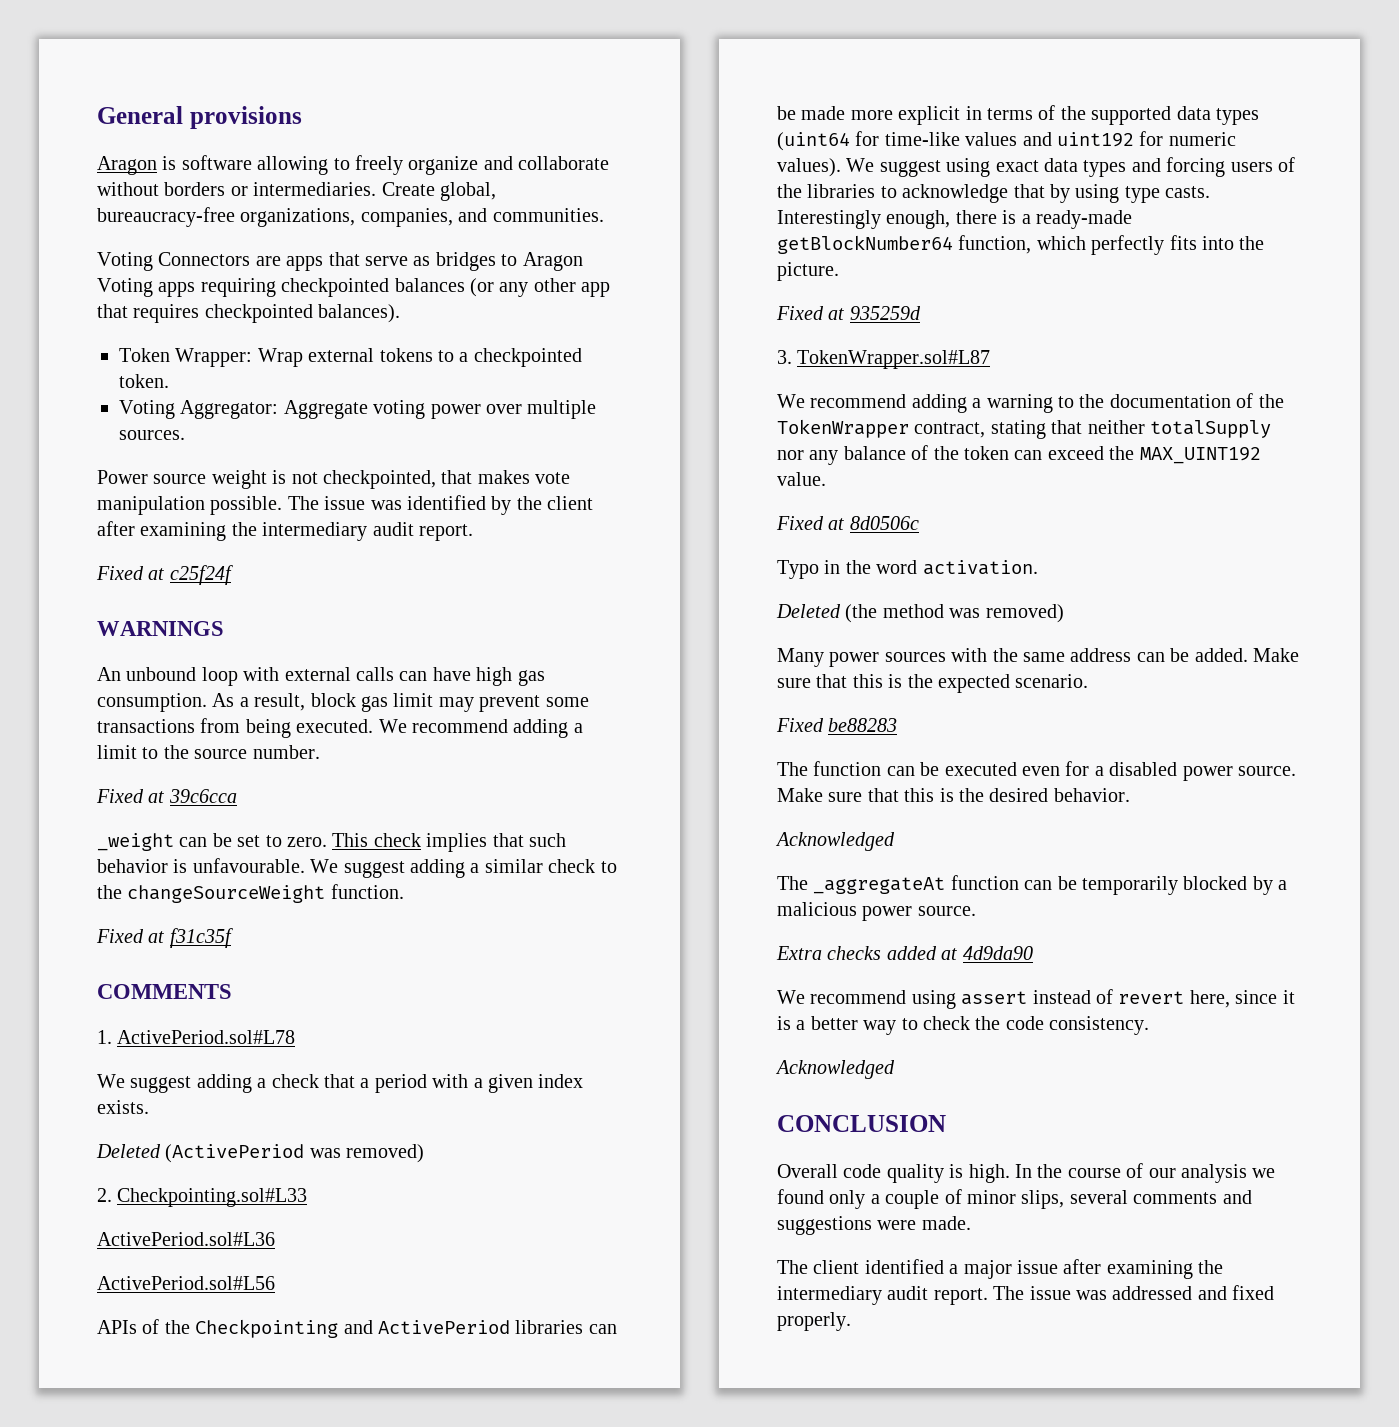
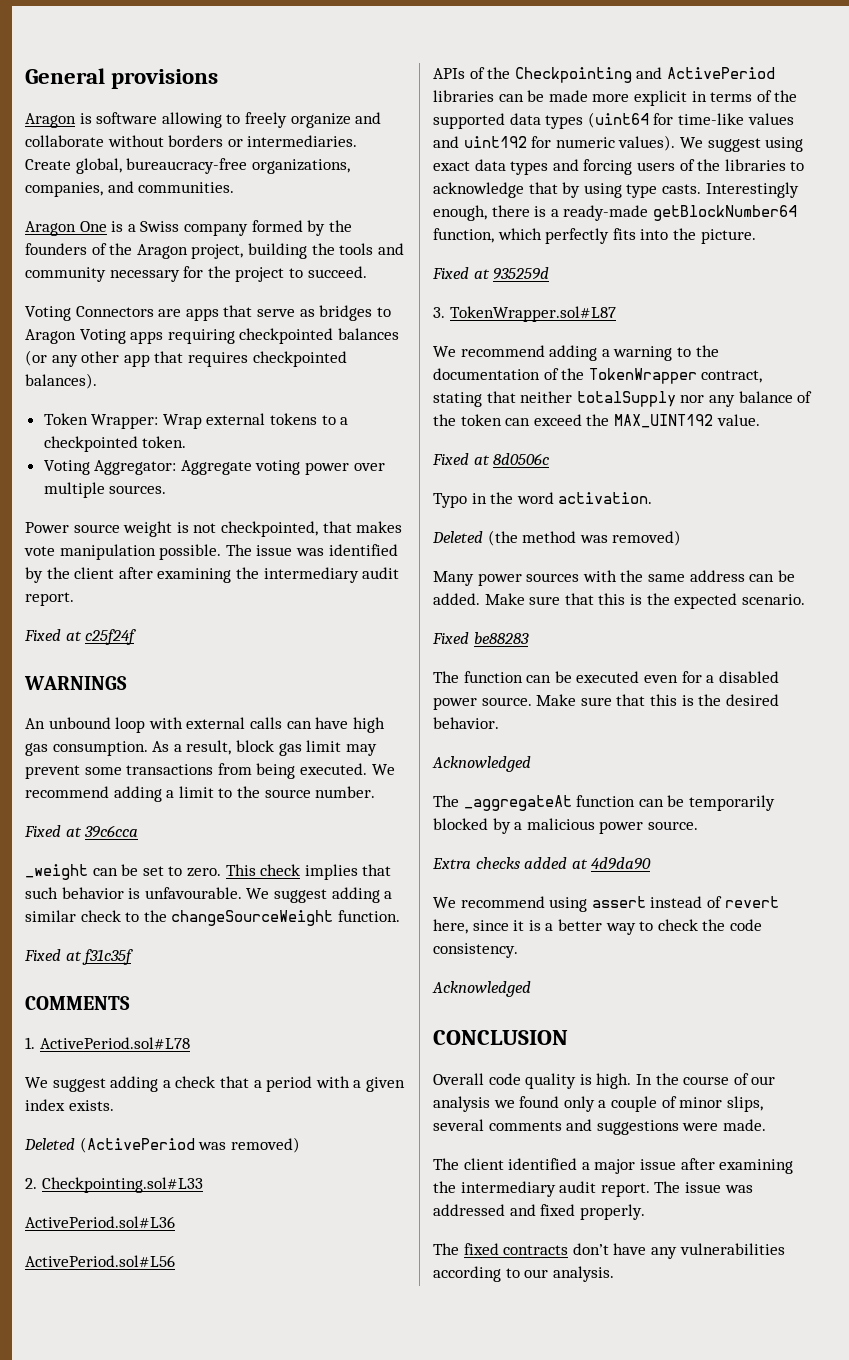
(604, 215) none -> [25,220,352,236] [25,243,404,259] [25,266,367,282] // Aragon One is a Swiss company formed by the founders of the Aragon project, building the tools and community necessary for the project to succeed.
(851, 1321) none -> [433,1243,785,1259] [433,1266,614,1282] // The fixed contracts don’t have any vulnerabilities according to our analysis.

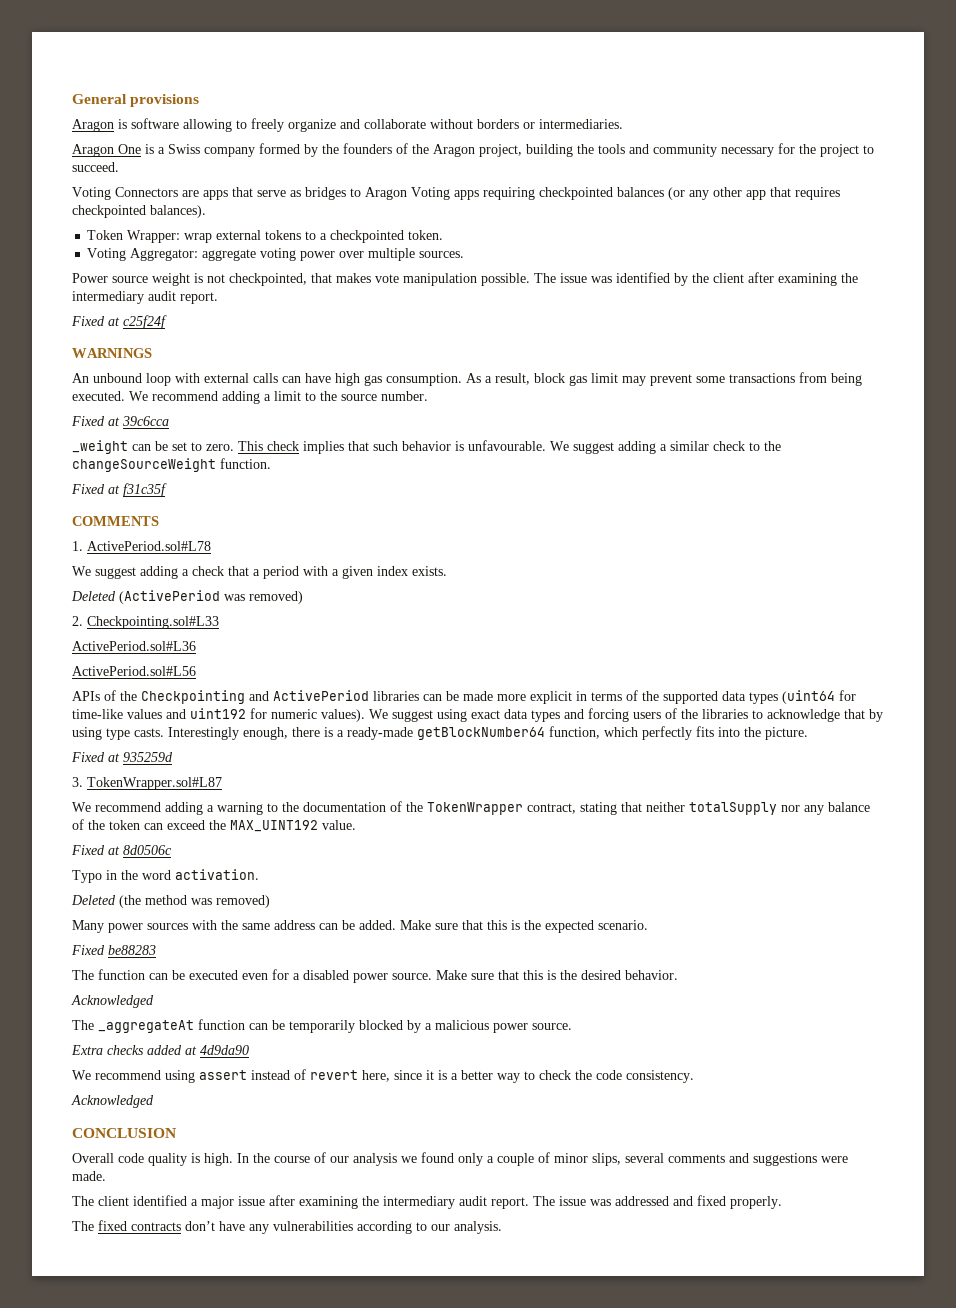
[25,158,350,174] [25,181,235,197] Create global, bureaucracy-free organizations, companies, and communities. -> (623, 124) none
[162,414,202,429] Wrap -> [184,233,213,243] wrap
[180,460,252,475] Aggregate -> [202,249,257,261] aggregate

